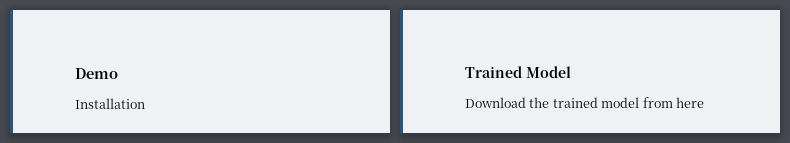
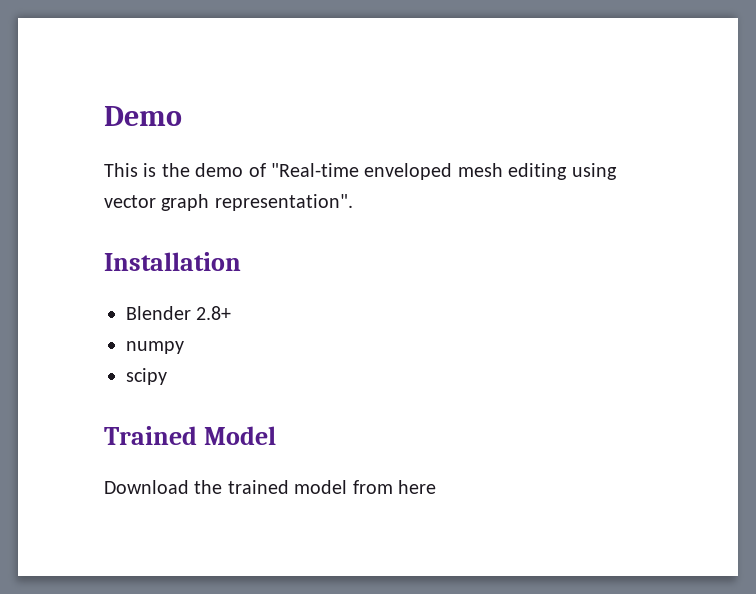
[75,98,145,109] Installation -> [104,163,617,180] [104,194,353,211] [104,252,241,271] [126,306,232,320] [126,341,184,354] [126,368,167,385] This is the demo of "Real-time enveloped mesh editing using vector graph representation". // Installation // Blender 2.8+ // numpy // scipy

